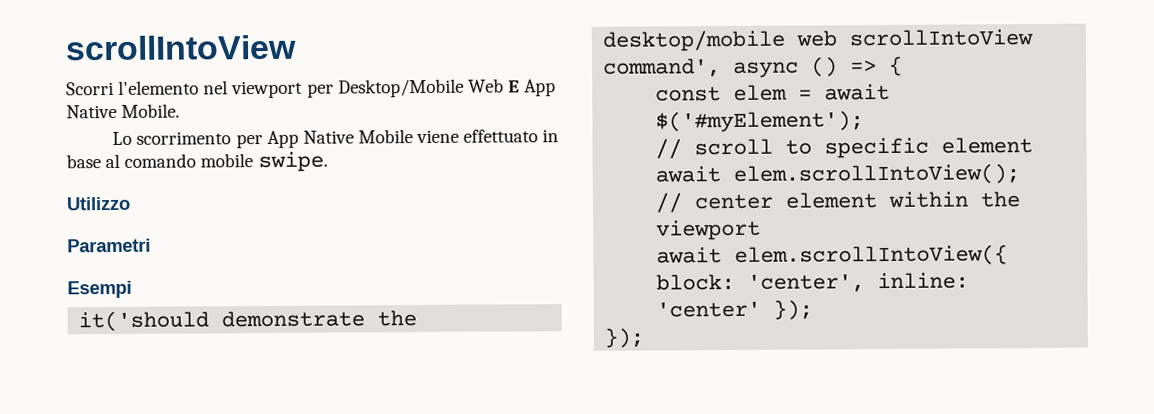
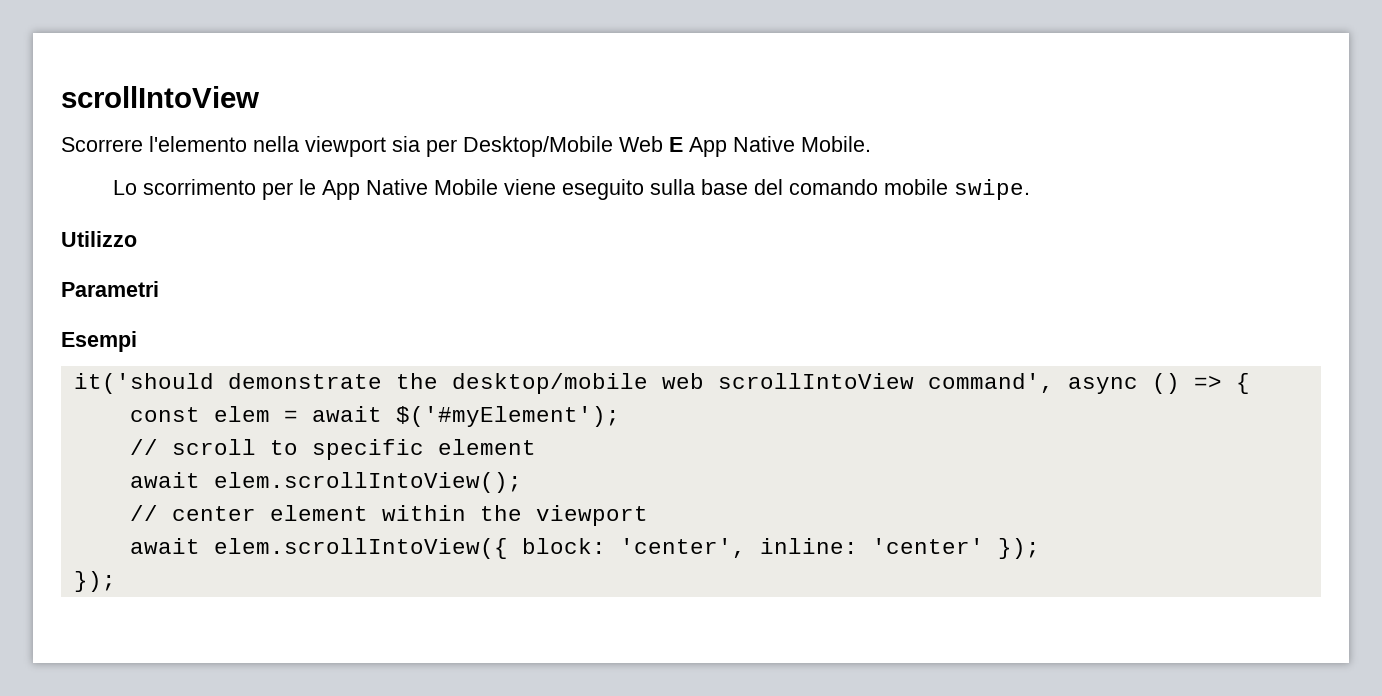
[66,80,304,99] Scorri l'elemento nel viewport -> [61,136,420,157] Scorrere l'elemento nella viewport sia
(263, 141) none -> [299,179,317,195] le
[463,129,560,143] [66,153,121,169] effettuato in base al -> [562,179,784,200] eseguito sulla base del

